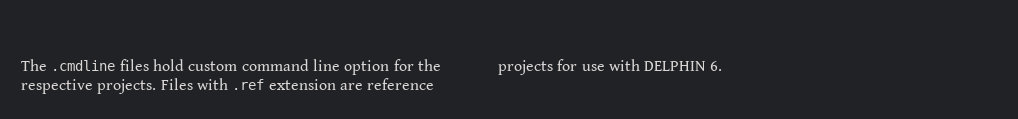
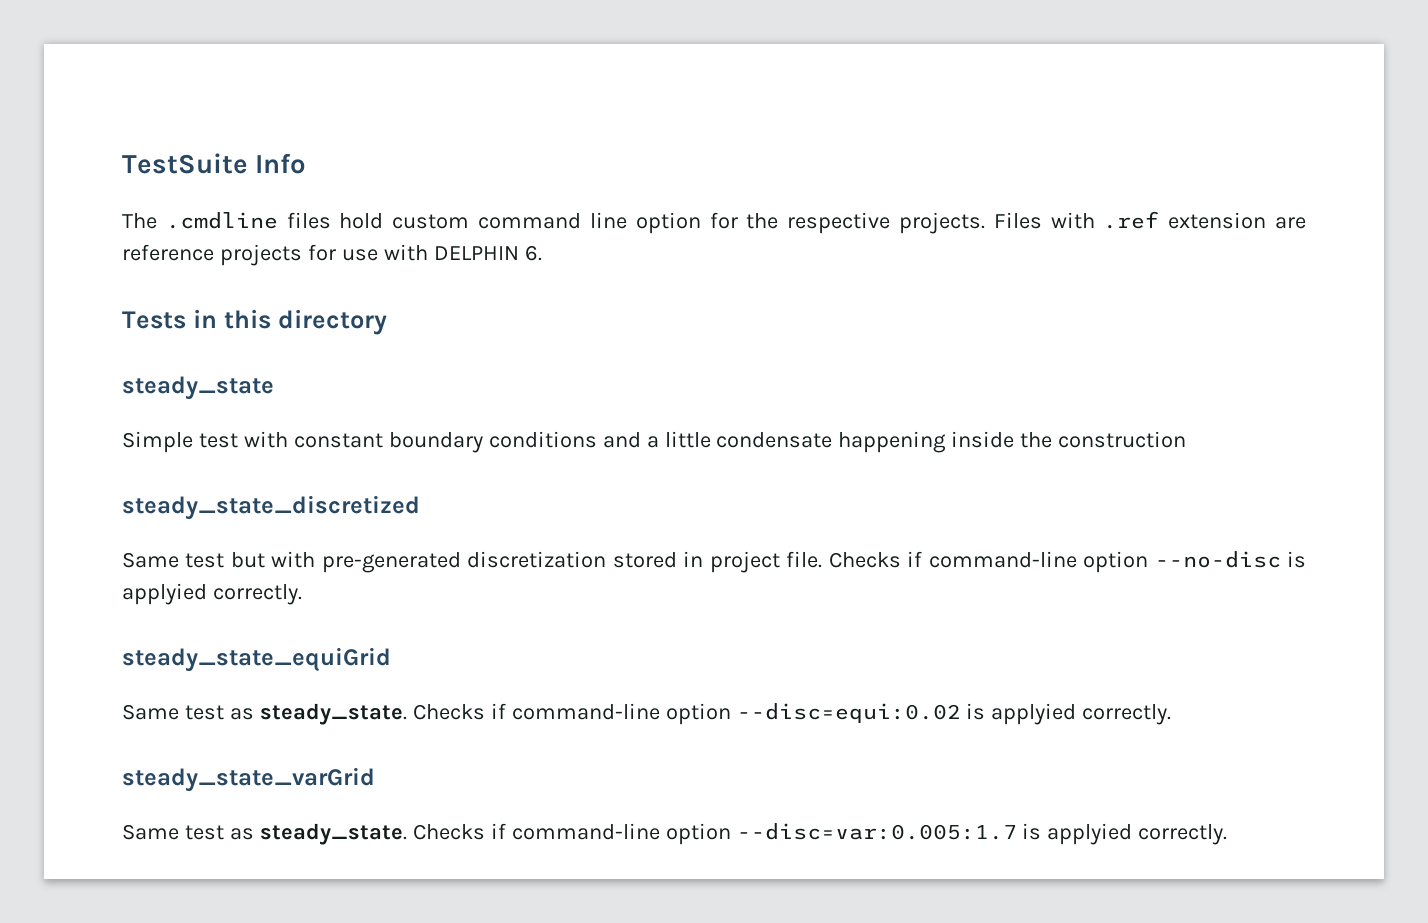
(21, 65) none -> [122,153,307,174] TestSuite Info //
(722, 66) none -> [122,309,387,335] [122,376,274,400] [122,431,1187,453] [122,495,420,520] [122,551,1307,573] [122,583,302,605] [122,647,391,672] [122,703,1172,725] [122,767,375,792] [122,823,1228,845] // Tests in this directory // steady_state // Simple test with constant boundary conditions and a little condensate happening inside the construction // steady_state_discretized // Same test but with pre-generated discretization stored in project file. Checks if command-line option --no-disc is applyied correctly. // steady_state_equiGrid // Same test as steady_state. Checks if command-line option --disc=equi:0.02 is applyied correctly. // steady_state_varGrid // Same test as steady_state. Checks if command-line option --disc=var:0.005:1.7 is applyied correctly.

